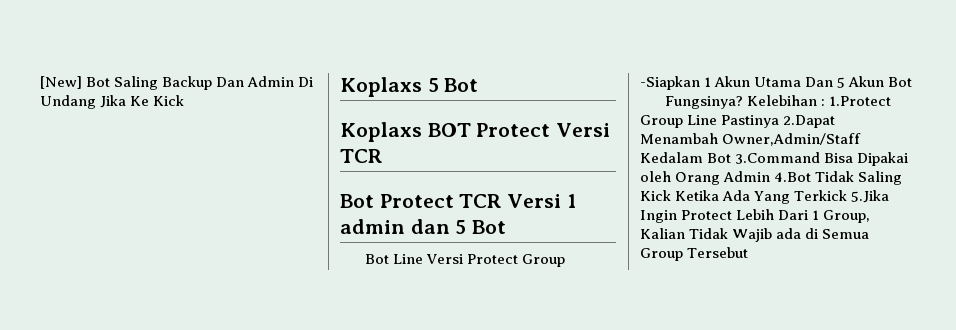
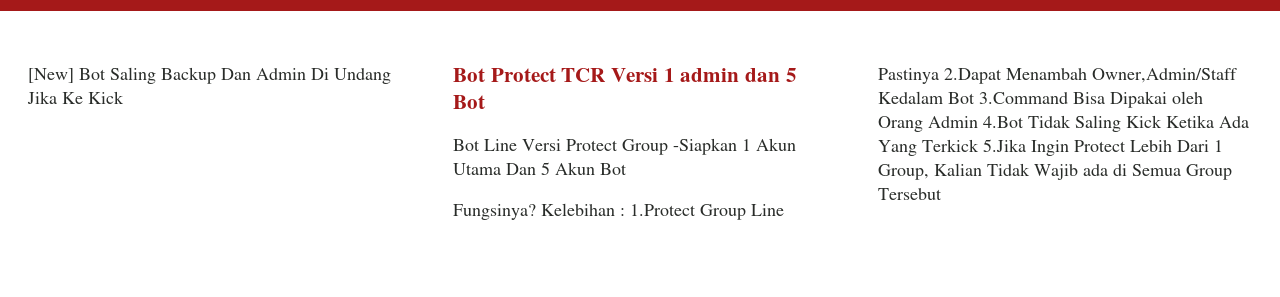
[340,77,479,97] [340,122,611,142] [340,149,382,163] // Koplaxs 5 Bot // Koplaxs BOT Protect Versi TCR -> (124, 97) none

